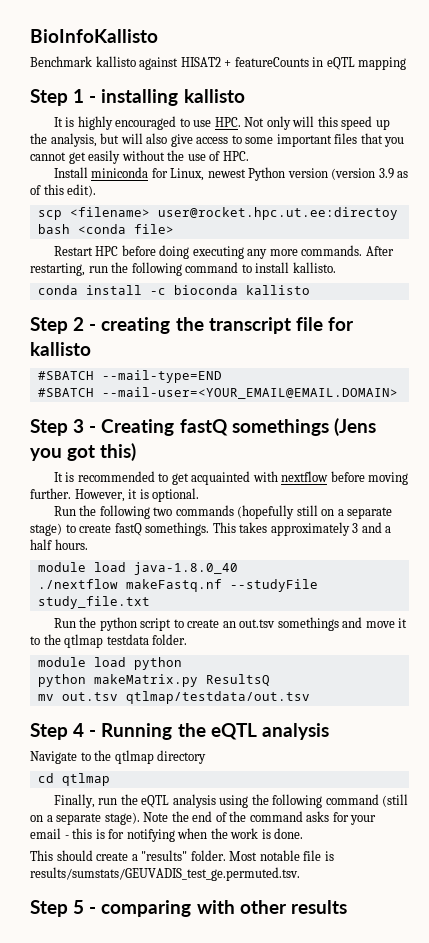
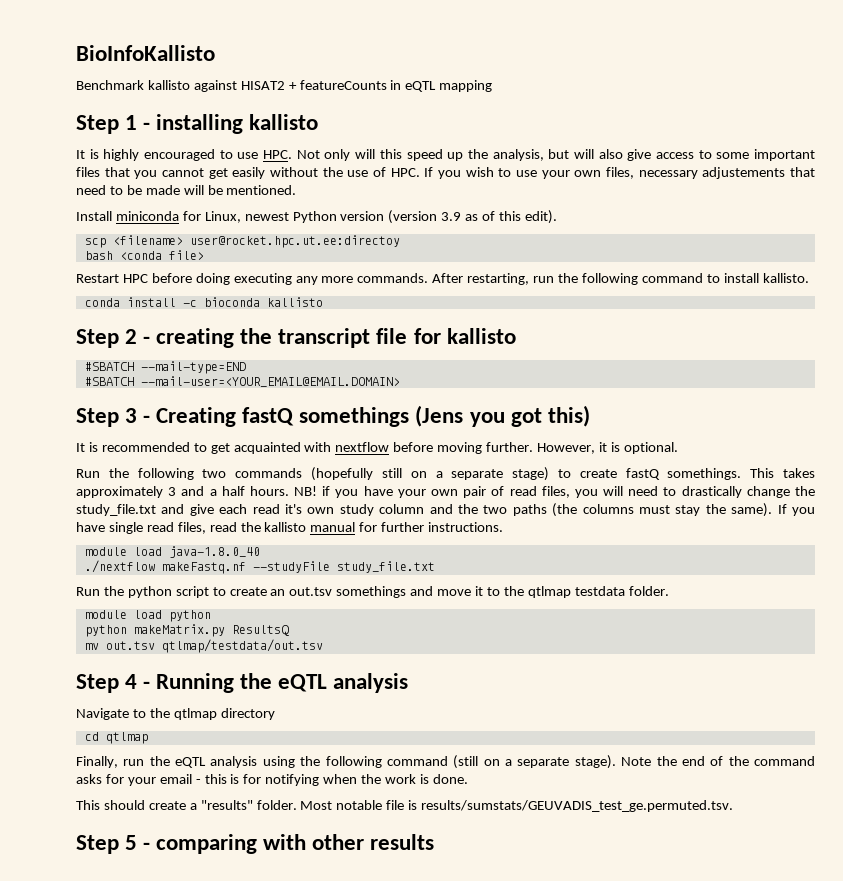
(249, 156) none -> [424,167,815,179] [76,185,297,195] If you wish to use your own files, necessary adjustements that need to be made will be mentioned.
(88, 544) none -> [294,486,815,498] [76,503,815,517] [76,522,504,534] NB! if you have your own pair of read files, you will need to drastically change the study_file.txt and give each read it's own study column and the two paths (the columns must stay the same). If you have single read files, read the kallisto manual for further instructions.

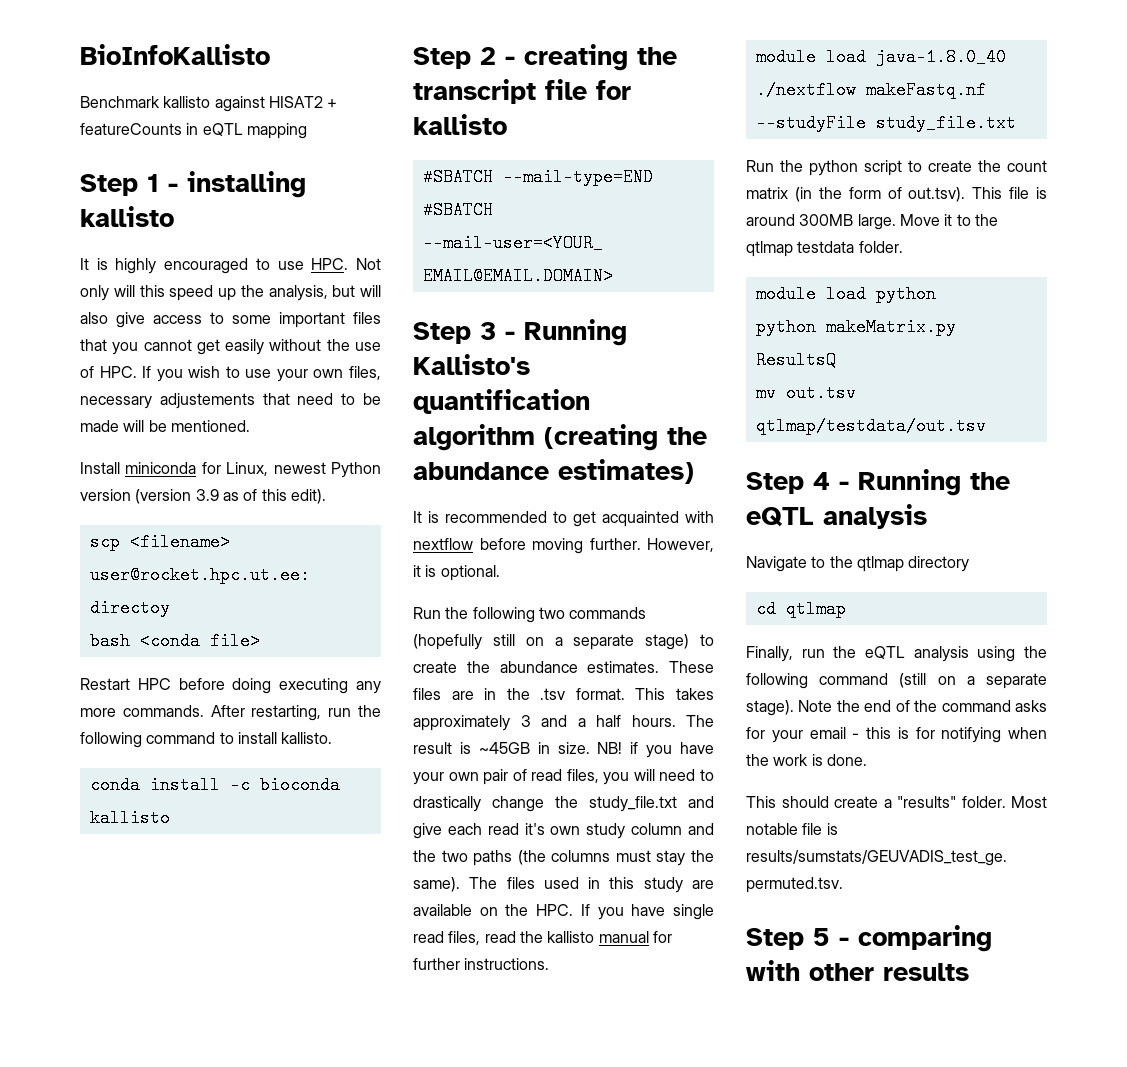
[156,405,590,427] Creating fastQ somethings (Jens you got this) -> [524,319,627,346] [413,354,530,375] [413,389,590,414] [413,424,707,451] [413,459,694,484] Running Kallisto's quantification algorithm (creating the abundance estimates)
[625,468,742,480] fastQ somethings. -> [466,661,714,673] [413,688,625,700] the abundance estimates. These files are in the .tsv format.
(289, 491) none -> [686,715,714,727] [413,742,590,754] The result is ~45GB in size.
(773, 510) none -> [469,877,714,893] [413,904,574,916] The files used in this study are available on the HPC.
[270,586,472,598] an out.tsv somethings and move -> [978,160,1047,172] [746,187,1047,202] [746,214,940,230] the count matrix (in the form of out.tsv). This file is around 300MB large. Move

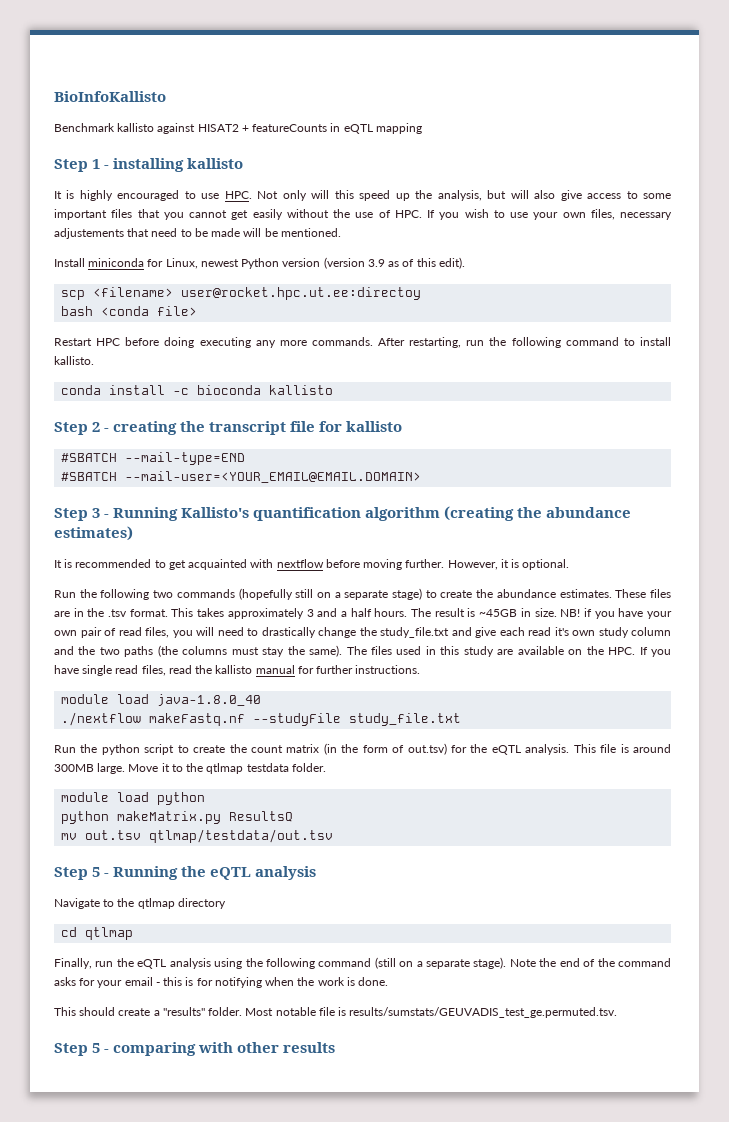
[908,187,966,202] out.tsv). -> [407,743,570,755] out.tsv) for the eQTL analysis.
[813,472,830,490] 4 -> [92,867,101,877] 5

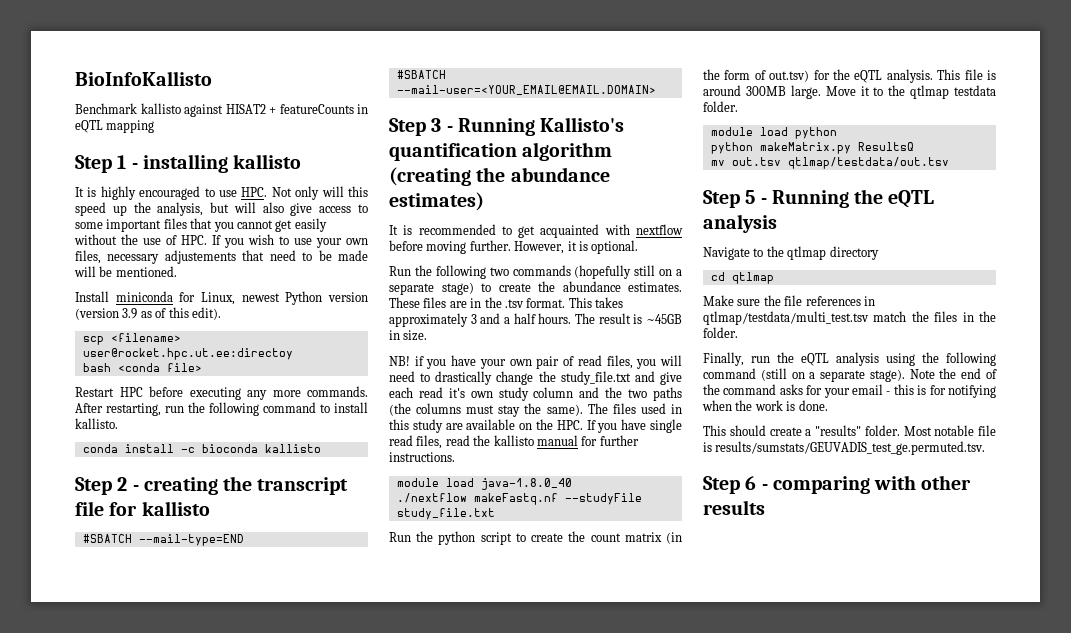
[164,337,195,348] doing -> (183, 391) none
(557, 612) none -> (428, 335) //
(134, 933) none -> [703,295,875,306] [703,311,996,325] [703,327,738,338] // Make sure the file references in qtlmap/testdata/multi_test.tsv match the files in the folder.
[92,1043,101,1053] 5 -> [745,476,757,490] 6

